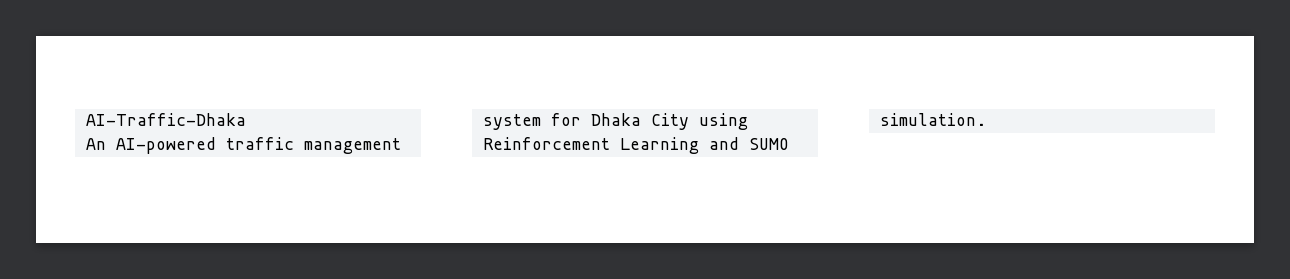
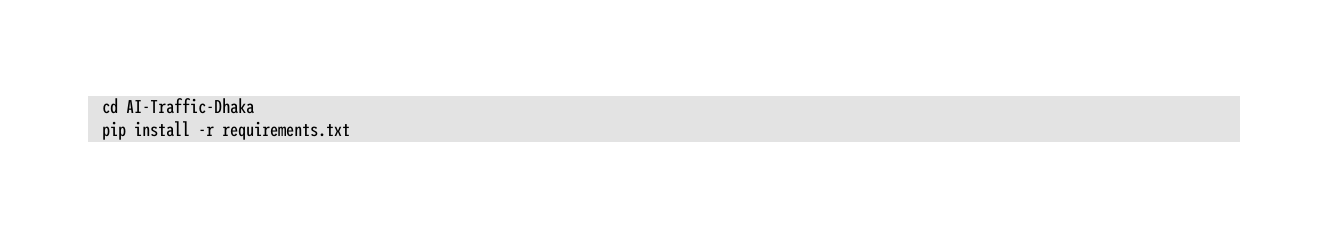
(85, 119) none -> [101,98,118,114] cd
[85,137,401,154] [482,113,748,130] [482,137,789,154] [879,113,986,126] An AI-powered traffic management system for Dhaka City using Reinforcement Learning and SUMO simulation. -> [101,121,350,140] pip install -r requirements.txt

